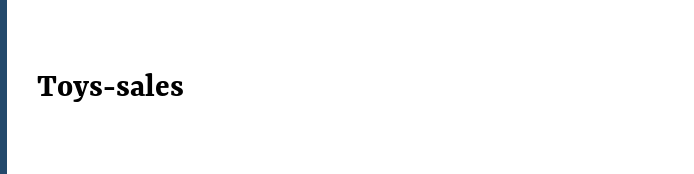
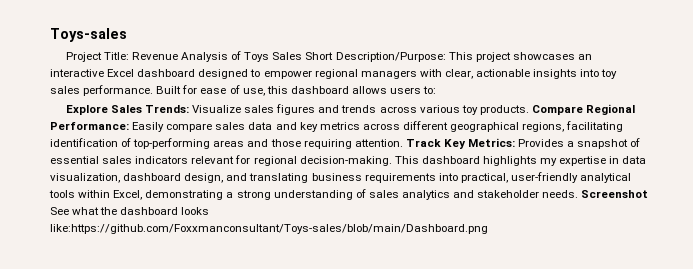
(184, 87) none -> [65,51,592,62] [50,69,618,79] [50,85,437,96] [65,104,636,115] [50,121,624,132] [50,138,641,149] [50,155,647,166] [50,172,632,183] [49,189,649,200] [50,207,210,215] [50,224,488,234] // Project Title: Revenue Analysis of Toys Sales Short Description/Purpose: This project showcases an interactive Excel dashboard designed to empower regional managers with clear, actionable insights into toy sales performance. Built for ease of use, this dashboard allows users to: // Explore Sales Trends: Visualize sales figures and trends across various toy products. Compare Regional Performance: Easily compare sales data and key metrics across different geographical regions, facilitating identification of top-performing areas and those requiring attention. Track Key Metrics: Provides a snapshot of essential sales indicators relevant for regional decision-making. This dashboard highlights my expertise in data visualization, dashboard design, and translating business requirements into practical, user-friendly analytical tools within Excel, demonstrating a strong understanding of sales analytics and stakeholder needs. Screenshot See what the dashboard looks like:https://github.com/Foxxmanconsultant/Toys-sales/blob/main/Dashboard.png

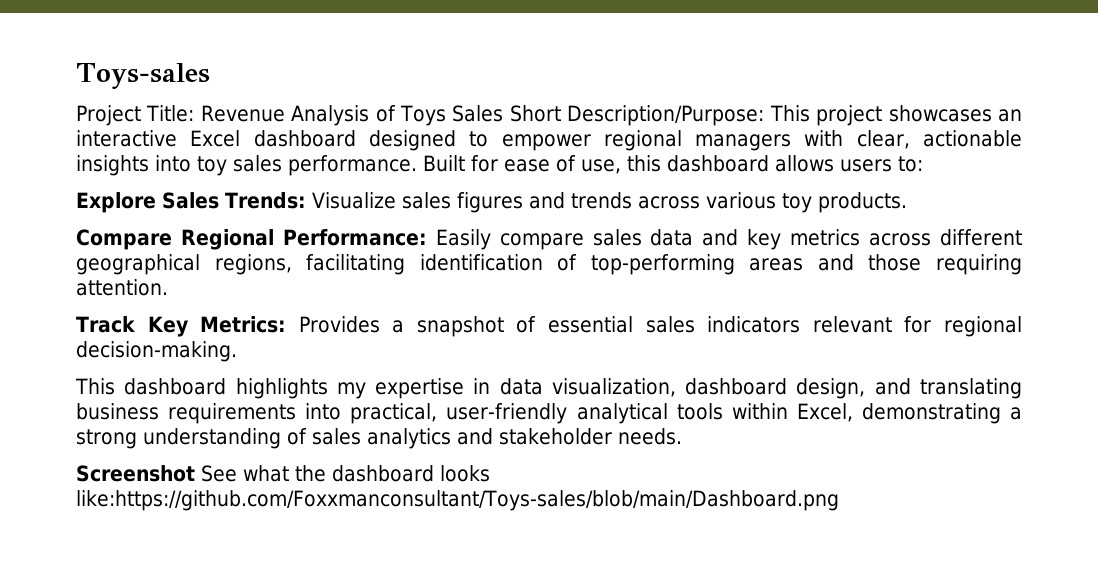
(529, 110) none -> (907, 202) //
(403, 143) none -> (168, 287) //
(392, 161) none -> (237, 351) //
(579, 194) none -> (682, 436) //

